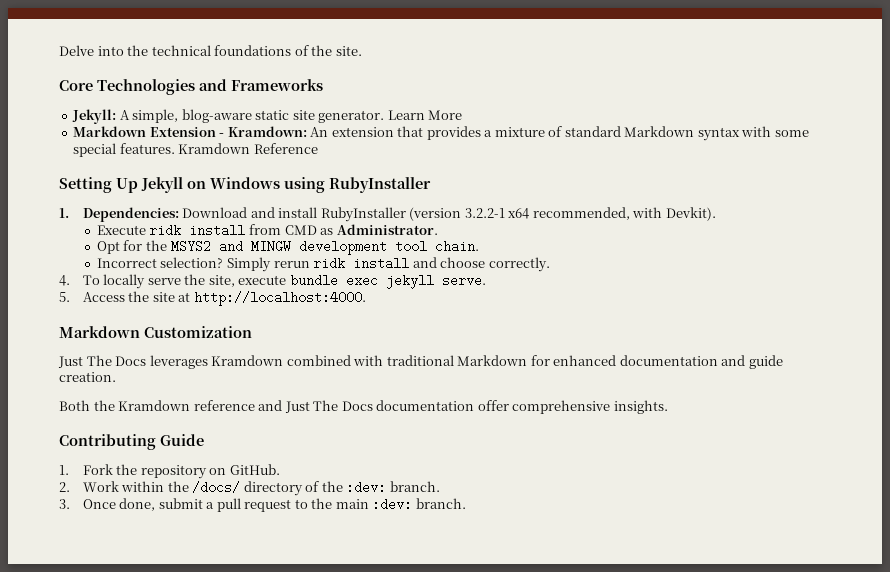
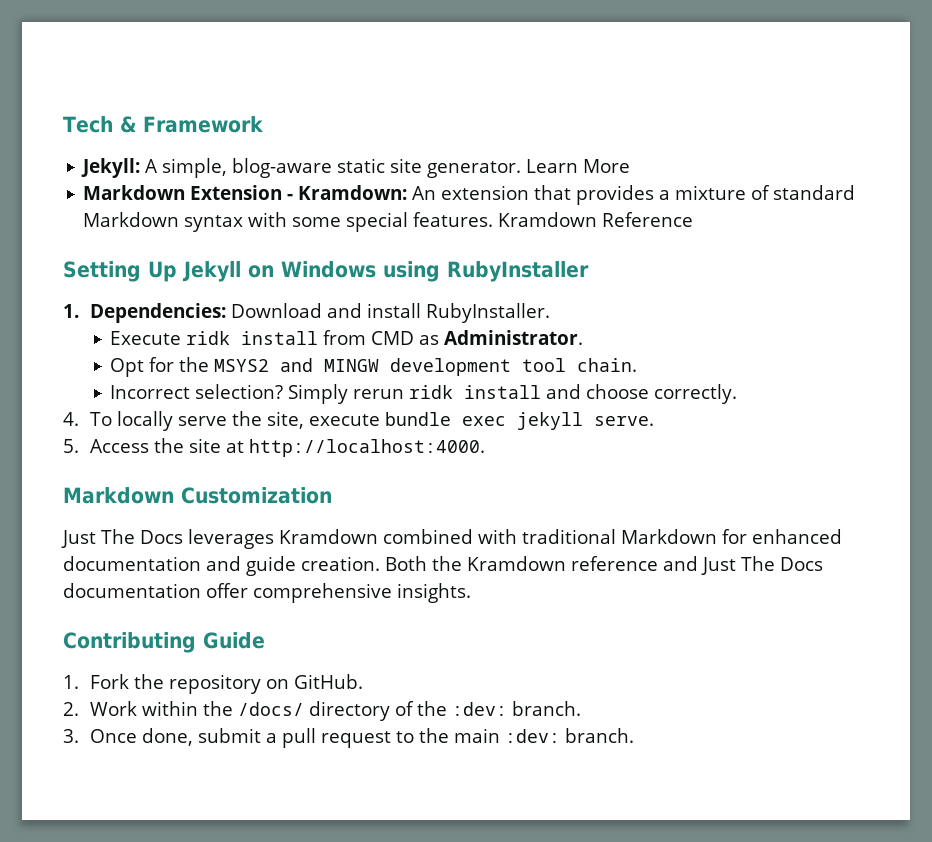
[59,45,362,56] [59,79,323,95] Delve into the technical foundations of the site. // Core Technologies and Frameworks -> [63,116,263,133] Tech & Framework
[320,207,716,222] RubyInstaller (version 3.2.2-1 x64 recommended, with Devkit). -> [426,303,551,323] RubyInstaller.
(116, 377) // -> (380, 563) none

